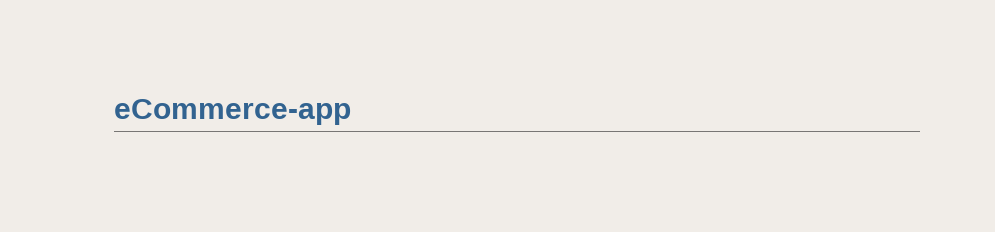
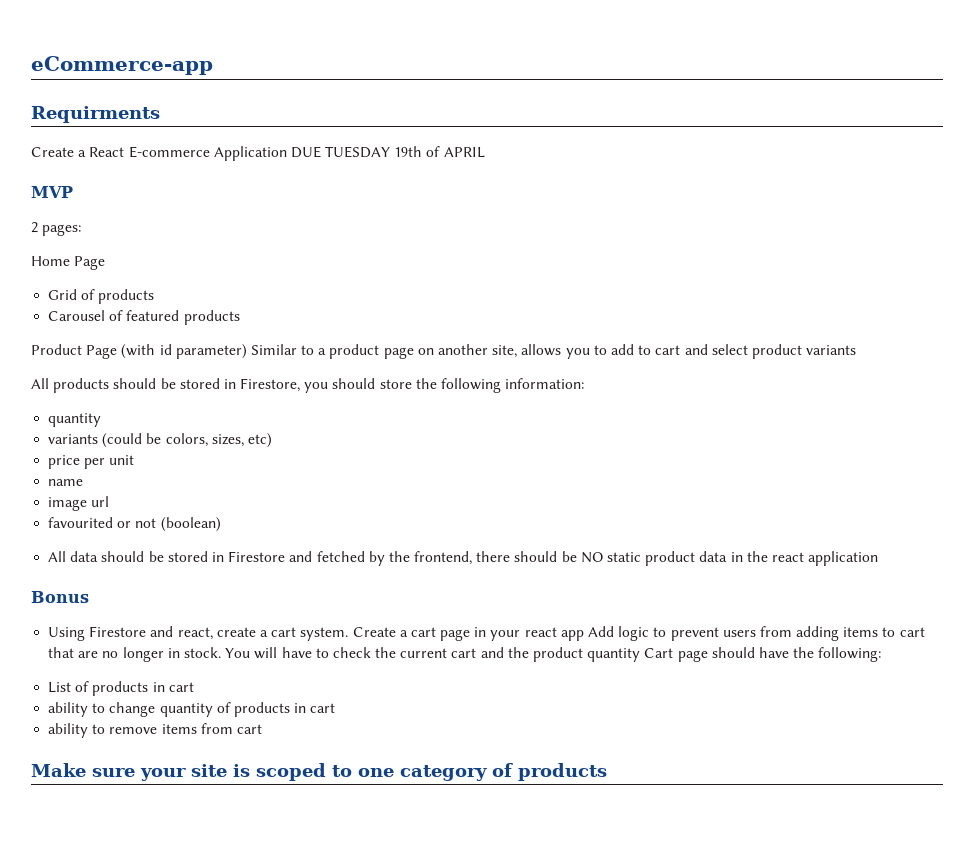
(351, 112) none -> [31,106,160,123] [31,146,485,161] [31,186,73,198] [31,222,82,236] [31,256,106,270] [48,289,155,304] [48,310,240,325] [31,344,857,359] [31,378,585,393] [48,413,102,427] [48,433,272,448] [48,455,135,469] [48,479,84,486] [48,496,110,511] [48,517,221,532] [48,551,879,566] [31,591,89,603] [48,626,925,641] [48,647,882,662] [48,681,194,696] [48,702,336,717] [48,723,262,738] [31,763,607,781] // Requirments // Create a React E-commerce Application DUE TUESDAY 19th of APRIL // MVP // 2 pages: // Home Page // Grid of products // Carousel of featured products // Product Page (with id parameter) Similar to a product page on another site, allows you to add to cart and select product variants // All products should be stored in Firestore, you should store the following information: // quantity // variants (could be colors, sizes, etc) // price per unit // name // image url // favourited or not (boolean) // All data should be stored in Firestore and fetched by the frontend, there should be NO static product data in the react application // Bonus // Using Firestore and react, create a cart system. Create a cart page in your react app Add logic to prevent users from adding items to cart that are no longer in stock. You will have to check the current cart and the product quantity Cart page should have the following: // List of products in cart // ability to change quantity of products in cart // ability to remove items from cart // Make sure your site is scoped to one category of products

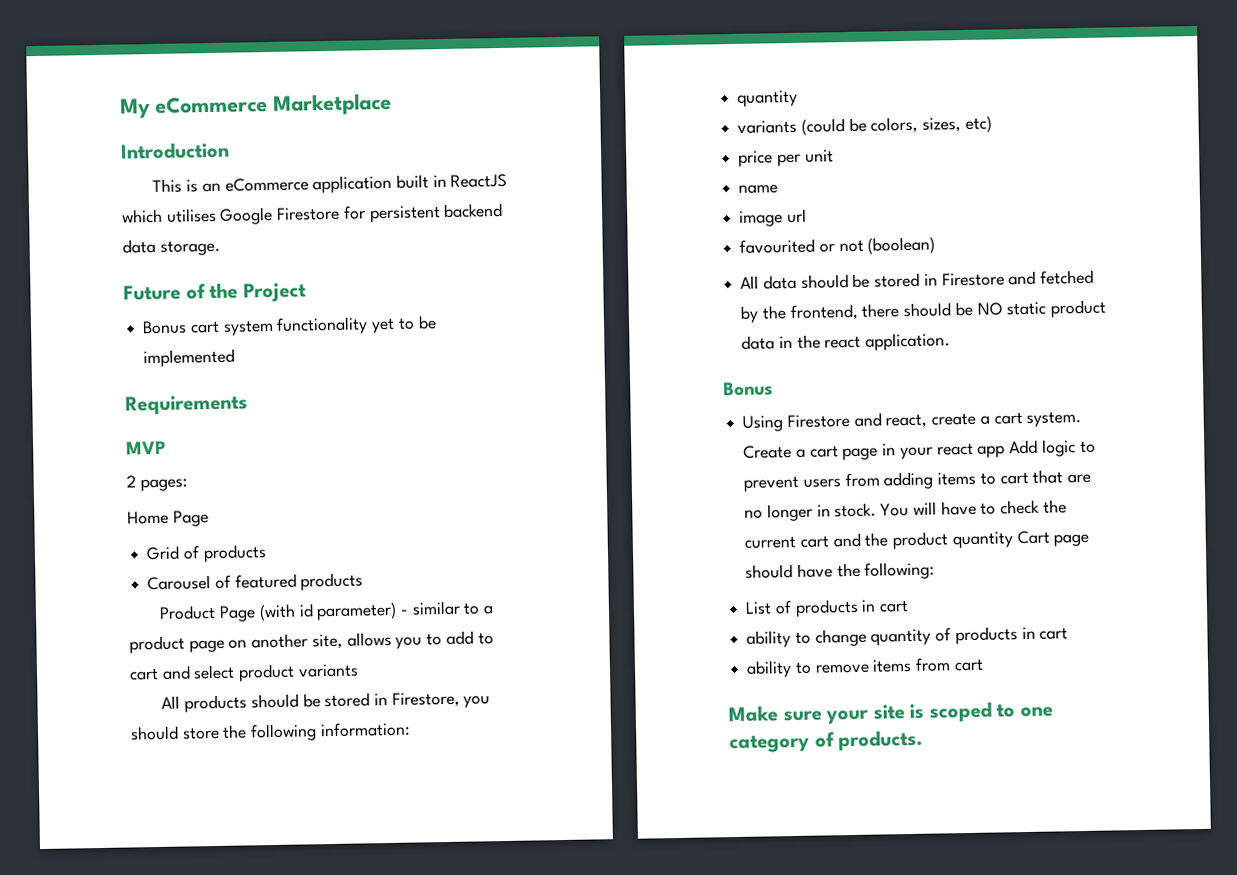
[31,56,213,75] [31,106,160,123] [31,146,485,161] eCommerce-app // Requirments // Create a React E-commerce Application DUE TUESDAY 19th of APRIL -> [120,92,392,119] [120,141,230,160] [152,173,508,194] [121,202,504,225] [122,238,220,256] [123,282,307,303] [142,315,437,336] [143,348,236,368] [125,394,248,416] My eCommerce Marketplace // Introduction // This is an eCommerce application built in ReactJS which utilises Google Firestore for persistent backend data storage. // Future of the Project // Bonus cart system functionality yet to be implemented // Requirements
[250,344,297,355] Similar -> [399,600,461,616] - similar
[808,551,879,566] application -> [865,332,951,351] application.
[518,763,607,781] products -> [838,729,924,752] products.

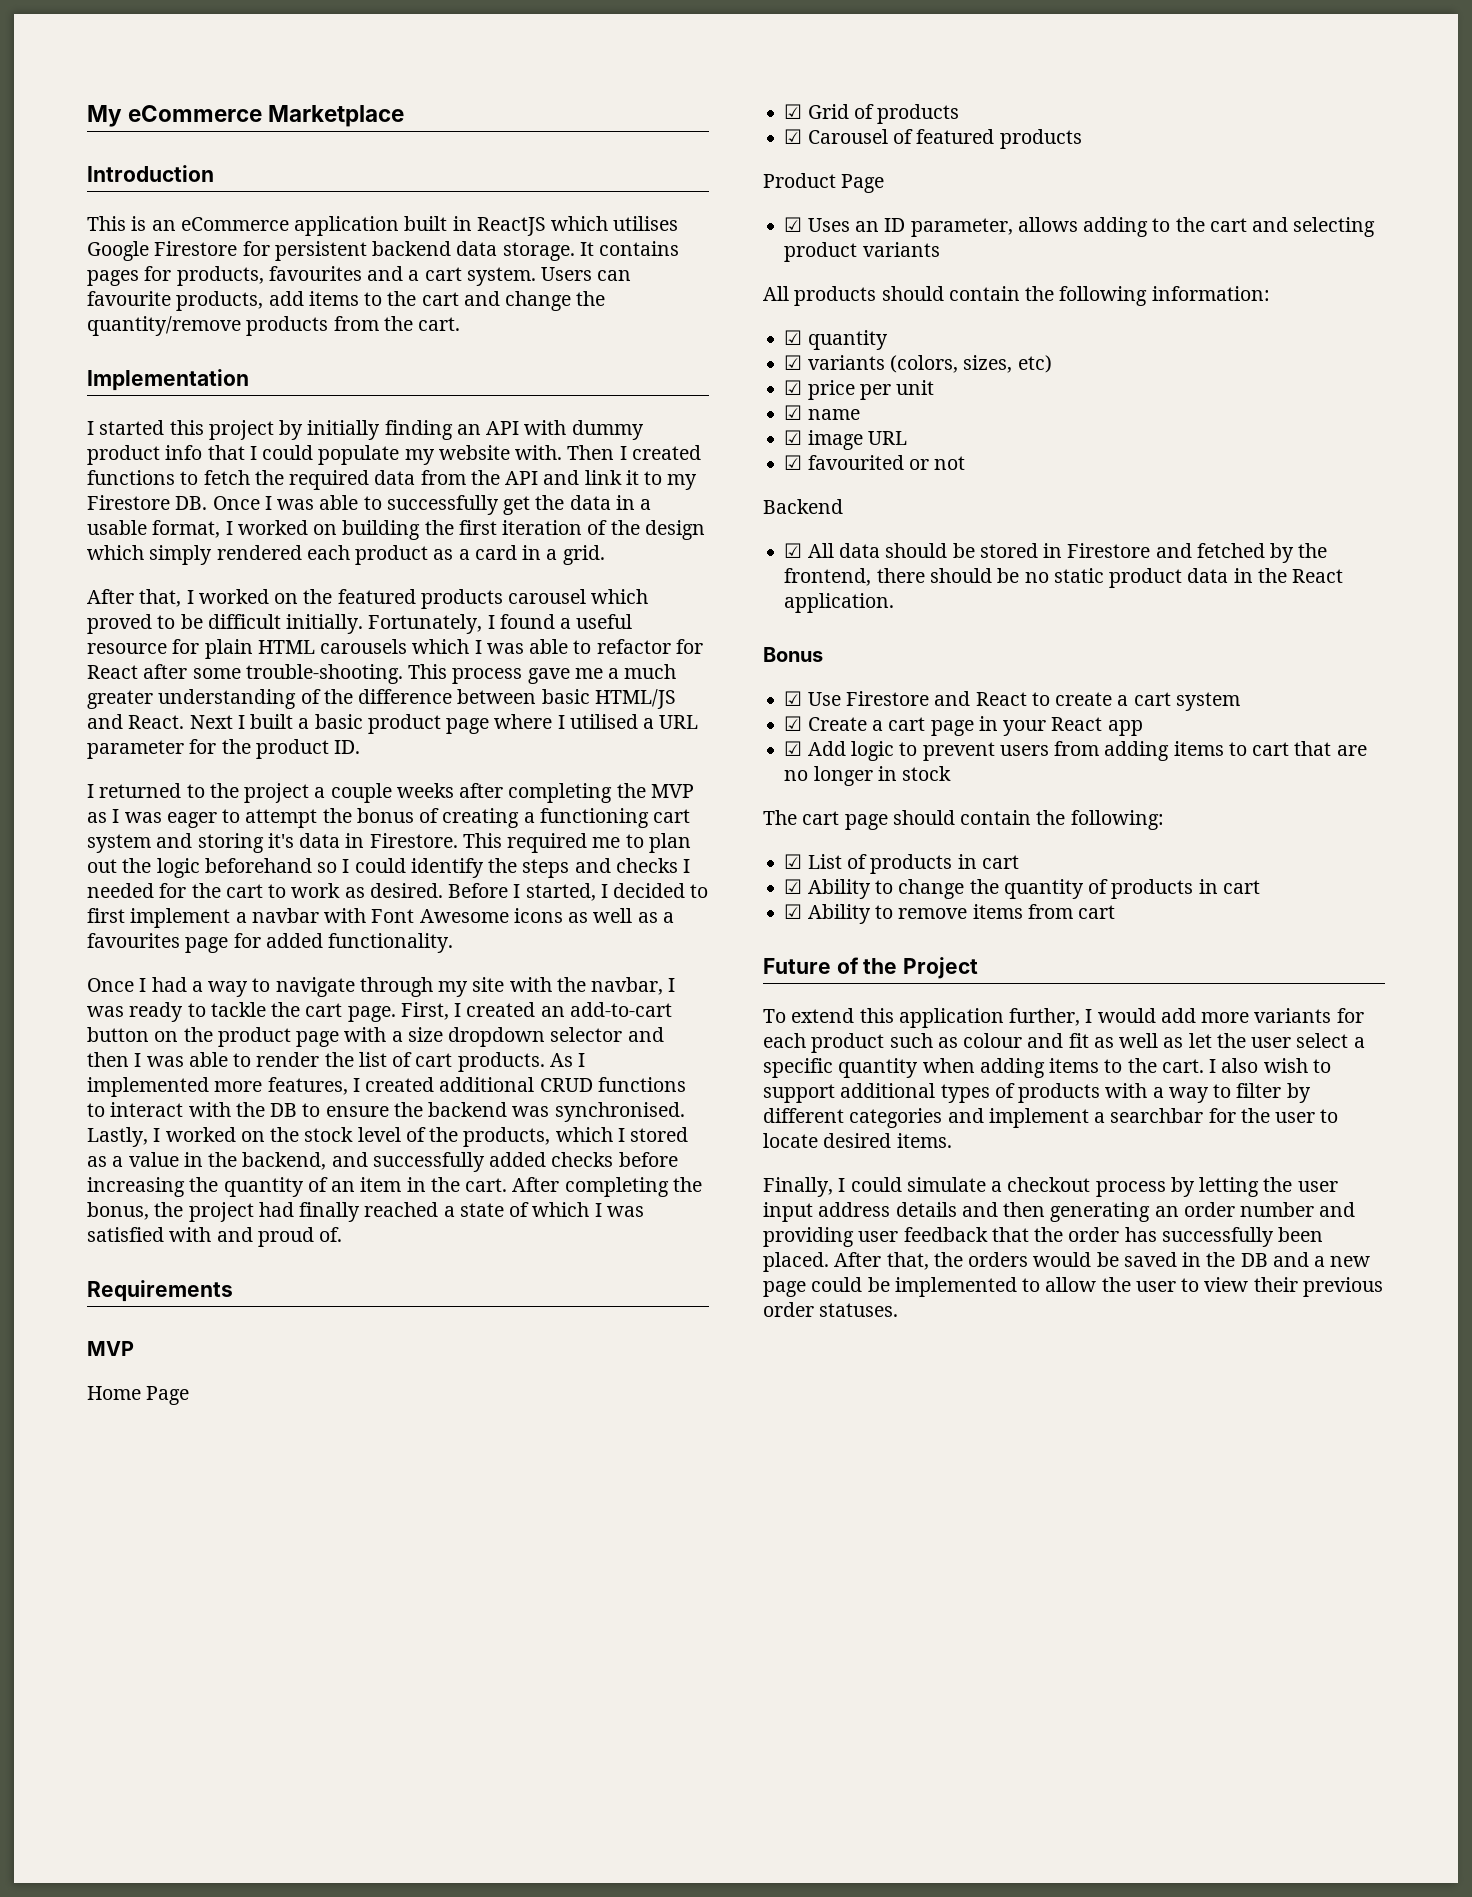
[123,282,307,303] [142,315,437,336] [143,348,236,368] // Future of the Project // Bonus cart system functionality yet to be implemented -> [579,241,680,256] [87,266,632,286] [87,291,606,311] [87,316,461,336] [87,369,249,391] [87,420,644,440] [87,445,701,465] [87,470,698,490] [87,495,652,515] [87,520,705,540] [87,545,605,565] [87,589,649,609] [87,614,633,634] [87,639,703,659] [87,664,677,684] [87,689,676,709] [87,714,699,734] [87,739,361,759] [87,783,694,803] [87,808,691,828] [87,833,691,853] [87,858,691,878] [87,883,709,901] [87,908,674,928] [87,933,454,953] [87,977,676,997] [87,1002,672,1022] [87,1027,664,1047] [87,1052,586,1072] [87,1077,686,1097] [87,1102,685,1122] [87,1127,689,1147] [87,1152,678,1172] [87,1177,702,1197] [87,1202,644,1222] [87,1227,343,1247] It contains pages for products, favourites and a cart system. Users can favourite products, add items to the cart and change the quantity/remove products from the cart. // Implementation // I started this project by initially finding an API with dummy product info that I could populate my website with. Then I created functions to fetch the required data from the API and link it to my Firestore DB. Once I was able to successfully get the data in a usable format, I worked on building the first iteration of the design which simply rendered each product as a card in a grid. // After that, I worked on the featured products carousel which proved to be difficult initially. Fortunately, I found a useful resource for plain HTML carousels which I was able to refactor for React after some trouble-shooting. This process gave me a much greater understanding of the difference between basic HTML/JS and React. Next I built a basic product page where I utilised a URL parameter for the product ID. // I returned to the project a couple weeks after completing the MVP as I was eager to attempt the bonus of creating a functioning cart system and storing it's data in Firestore. This required me to plan out the logic beforehand so I could identify the steps and checks I needed for the cart to work as desired. Before I started, I decided to first implement a navbar with Font Awesome icons as well as a favourites page for added functionality. // Once I had a way to navigate through my site with the navbar, I was ready to tackle the cart page. First, I created an add-to-cart button on the product page with a size dropdown selector and then I was able to render the list of cart products. As I implemented more features, I created additional CRUD functions to interact with the DB to ensure the backend was synchronised. Lastly, I worked on the stock level of the products, which I stored as a value in the backend, and successfully added checks before increasing the quantity of an item in the cart. After completing the bonus, the project had finally reached a state of which I was satisfied with and proud of.
[126,475,188,492] // 2 pages: -> (134, 1348) none
(209, 518) none -> [784,104,803,119] ☑
(267, 553) none -> [784,129,803,144] ☑
[258,600,495,622] [129,630,494,654] [129,664,236,681] (with id parameter) - similar to a product page on another site, allows you to add to cart and select -> [784,217,1376,237] // ☑ Uses an ID parameter, allows adding to the cart and selecting
[302,691,491,708] [130,725,220,741] be stored in Firestore, you should store -> [948,286,1020,301] contain
(411, 729) none -> [784,330,803,345] ☑
[737,116,919,136] variants (could be colors, -> [784,355,958,373] ☑ variants (colors,
(992, 124) none -> [784,380,803,395] ☑
(834, 156) none -> [784,405,803,420] ☑
[739,208,807,227] image url // -> [784,430,907,450] [784,455,803,470] ☑ image URL // ☑
[867,236,936,255] (boolean) // -> [763,499,843,514] [784,543,803,558] // Backend // ☑
[976,302,1003,316] NO -> [1024,572,1049,583] no
[824,335,862,349] react -> [1292,569,1344,583] React
[742,412,928,432] Using Firestore and react, -> [784,691,1050,706] ☑ Use Firestore and React to
[1026,410,1082,427] system. -> [1175,692,1240,711] [784,716,803,731] system // ☑
[936,442,974,456] react -> [1051,717,1103,731] React
(1006, 451) none -> [784,741,803,756] // ☑
[834,499,1067,518] [744,530,1050,550] stock. You will have to check the current cart and the product quantity Cart -> [902,766,952,781] [763,810,840,825] stock // The cart
[796,563,833,578] have -> [960,810,1032,825] contain
(936, 570) none -> [784,854,803,869] ☑
[746,630,792,648] ability -> [784,879,871,899] ☑ Ability
(867, 637) none -> [969,879,999,894] the
[746,660,793,678] ability -> [784,904,871,924] ☑ Ability
[728,701,1053,725] [729,729,924,754] Make sure your site is scoped to one category of products. -> [763,957,979,979] [763,1008,1364,1028] [763,1033,1365,1053] [763,1058,1331,1078] [763,1083,1311,1103] [763,1108,1339,1128] [763,1133,952,1148] [763,1177,1338,1197] [763,1202,1356,1222] [763,1227,1324,1247] [763,1252,1371,1272] [763,1277,1383,1297] [763,1302,899,1317] Future of the Project // To extend this application further, I would add more variants for each product such as colour and fit as well as let the user select a specific quantity when adding items to the cart. I also wish to support additional types of products with a way to filter by different categories and implement a searchbar for the user to locate desired items. // Finally, I could simulate a checkout process by letting the user input address details and then generating an order number and providing user feedback that the order has successfully been placed. After that, the orders would be saved in the DB and a new page could be implemented to allow the user to view their previous order statuses.

